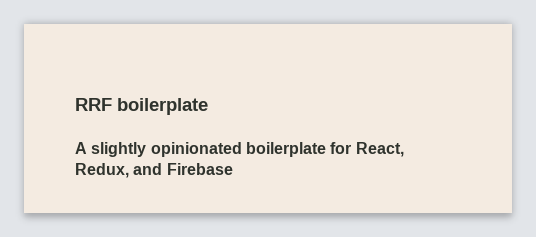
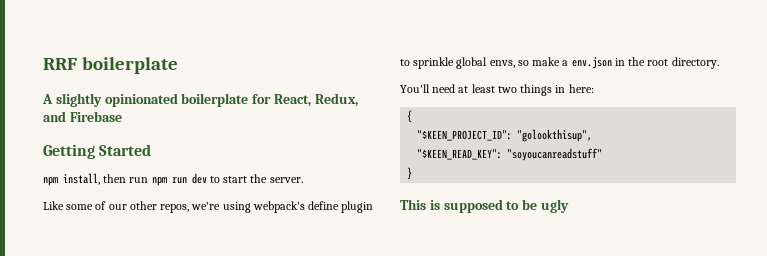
(233, 169) none -> [43,144,152,159] [43,173,303,186] [43,201,374,213] [400,57,719,69] [400,84,594,96] [407,110,413,123] [417,129,593,142] [417,148,603,161] [407,167,413,180] [400,199,569,213] // Getting Started // npm install, then run npm run dev to start the server. // Like some of our other repos, we're using webpack's define plugin to sprinkle global envs, so make a env.json in the root directory. // You'll need at least two things in here: // { // "$KEEN_PROJECT_ID": "golookthisup", // "$KEEN_READ_KEY": "soyoucanreadstuff" // } // This is supposed to be ugly

